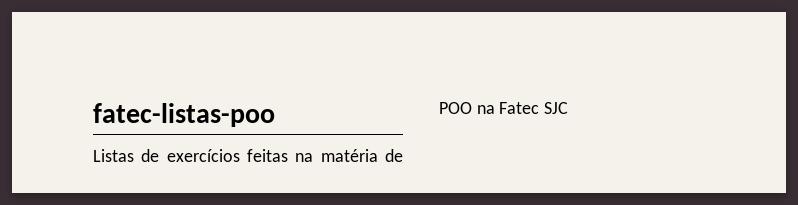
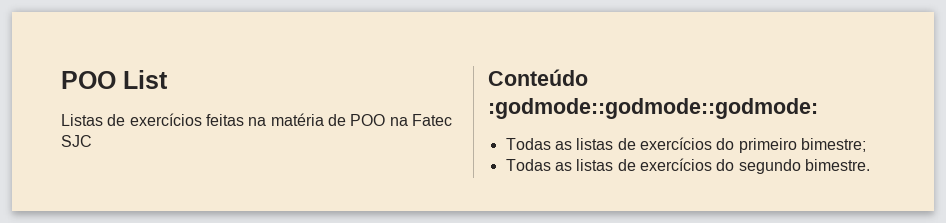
[93,103,275,127] fatec-listas-poo -> [61,70,168,89] POO List
(569, 108) none -> [488,69,588,86] [488,98,818,119] [505,137,866,153] [505,158,870,174] // Conteúdo :godmode::godmode::godmode: // Todas as listas de exercícios do primeiro bimestre; // Todas as listas de exercícios do segundo bimestre.

